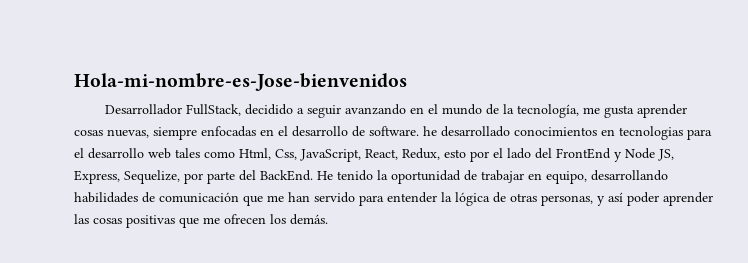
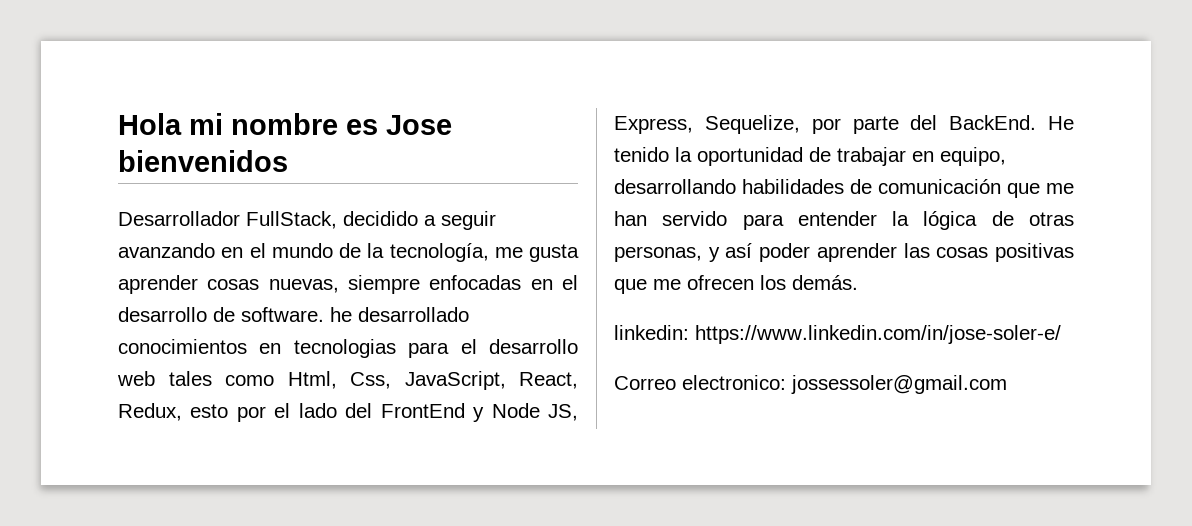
[74,73,407,91] Hola-mi-nombre-es-Jose-bienvenidos -> [118,113,452,135] [118,150,288,172] Hola mi nombre es Jose bienvenidos
(328, 219) none -> [614,325,1061,344] [614,375,1007,394] // linkedin: https://www.linkedin.com/in/jose-soler-e/ // Correo electronico: jossessoler@gmail.com

